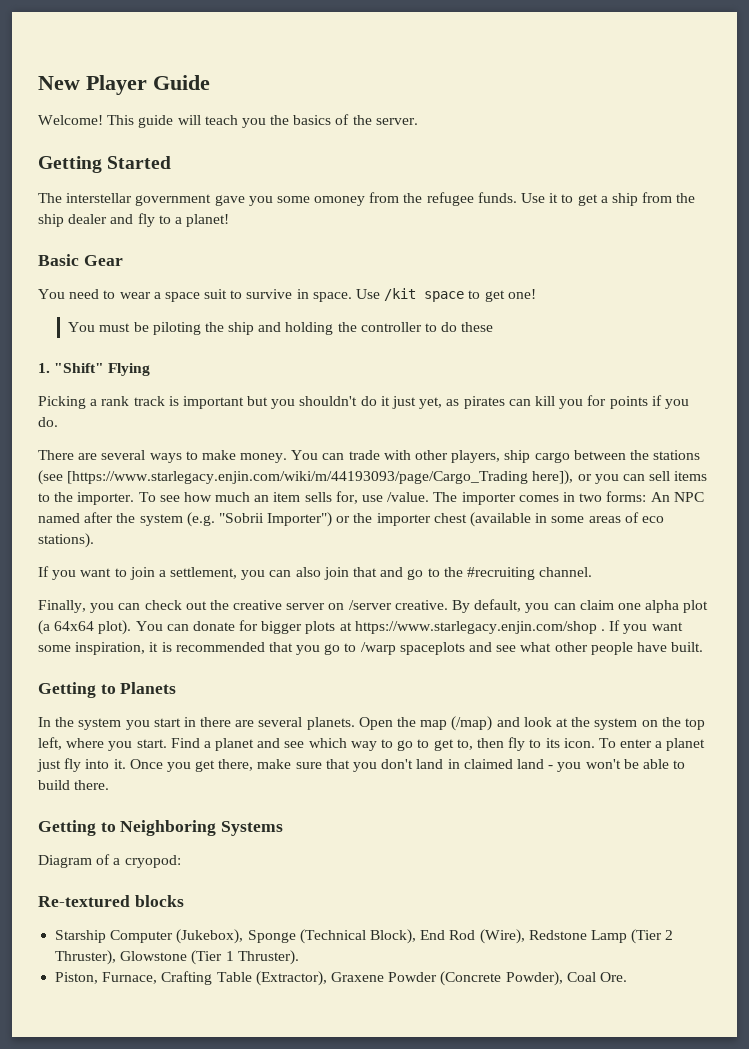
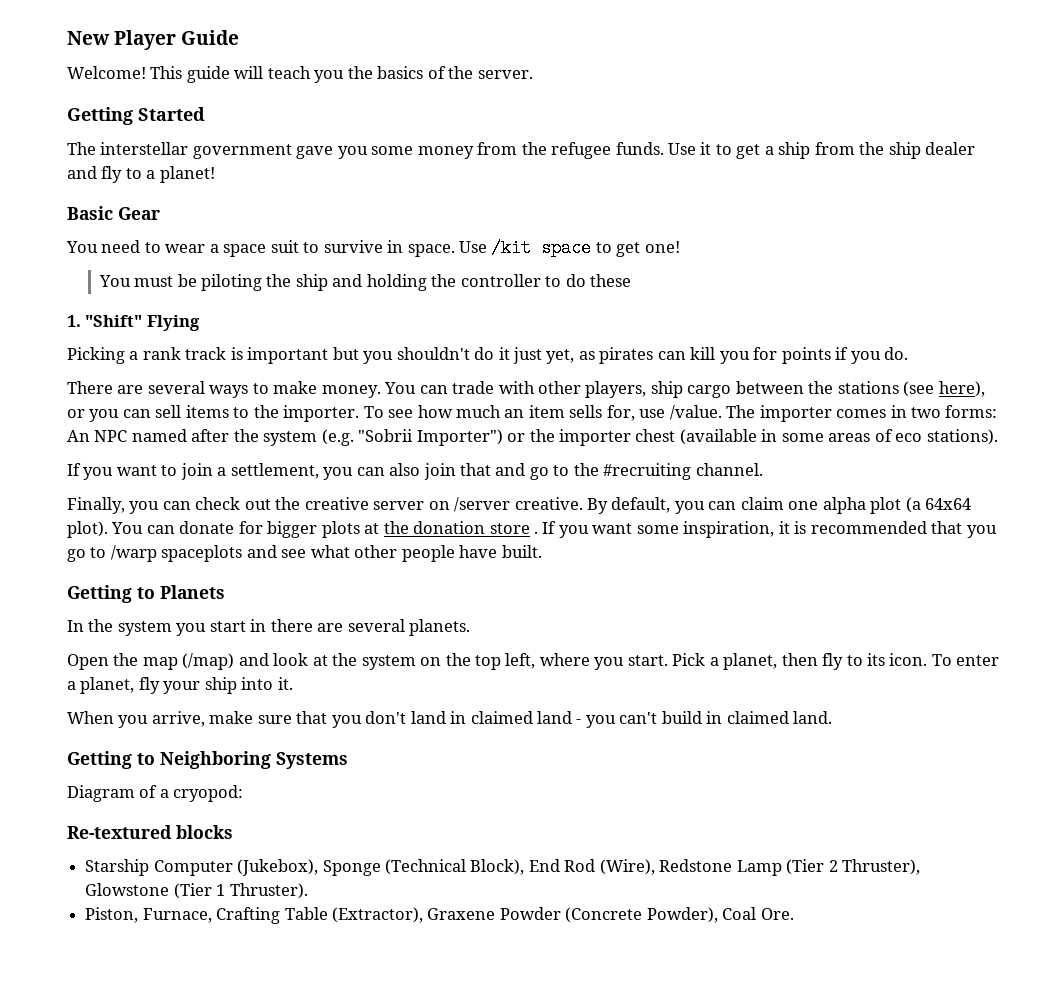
[314,196,366,206] omoney -> [417,146,474,159] money
[67,470,574,485] [https://www.starlegacy.enjin.com/wiki/m/44193093/page/Cargo_Trading here]), -> [938,381,985,397] here),
[354,621,597,634] https://www.starlegacy.enjin.com/shop -> [383,521,530,534] the donation store
(355, 723) none -> (471, 627) //
[170,738,473,751] Find a planet and see which way to go to get to, -> [672,653,778,670] Pick a planet,
[666,738,706,751] [37,758,254,772] planet just fly into it. Once you get there, -> [80,677,293,694] [67,711,205,728] planet, fly your ship into it. // When you arrive,
[585,759,686,769] [38,780,110,790] won't be able to build there. -> [619,711,833,724] can't build in claimed land.

